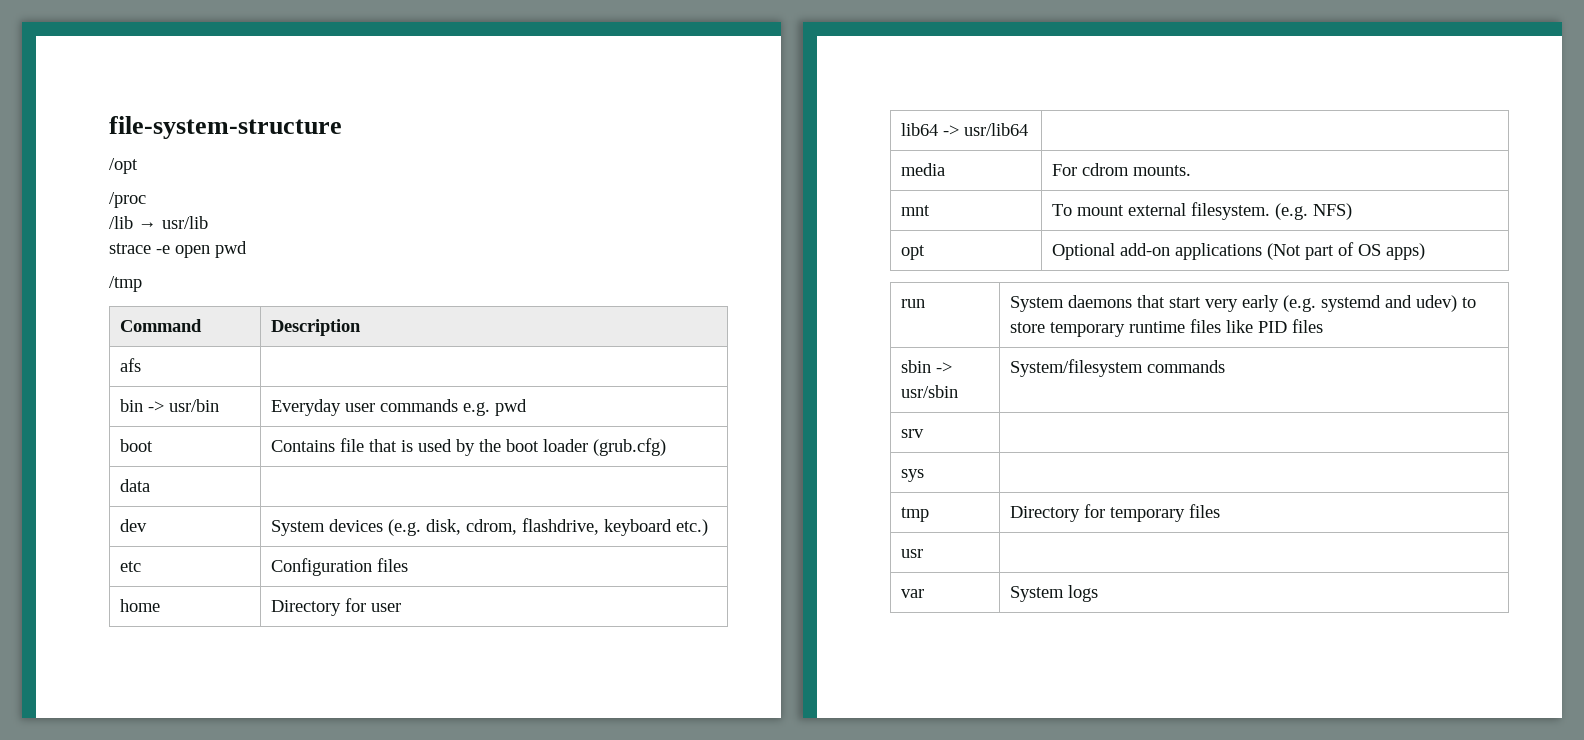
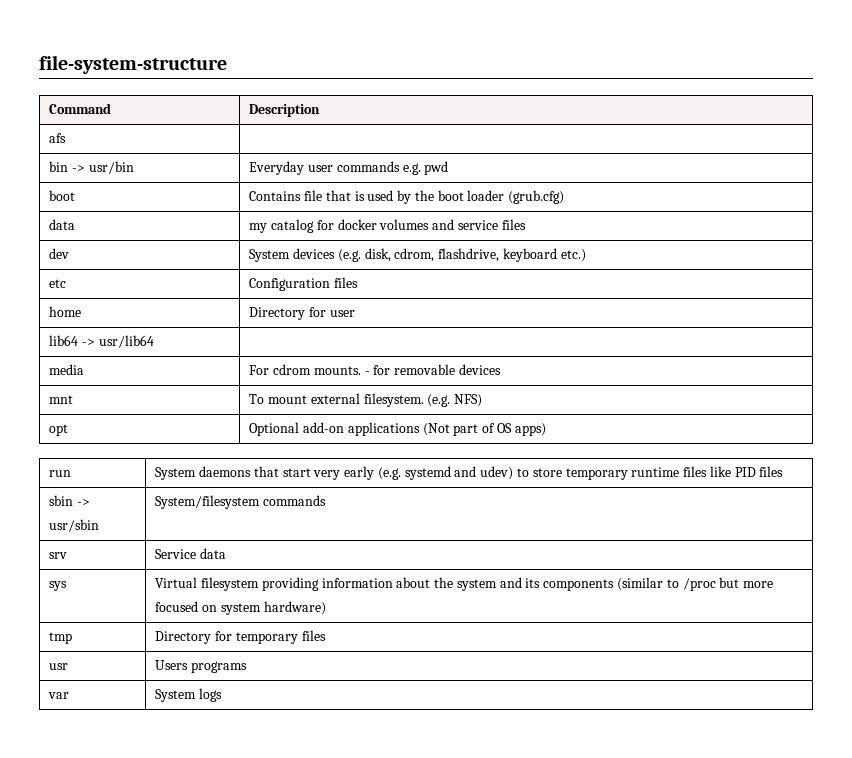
[109,158,138,174] [109,192,146,208] [109,216,208,229] [109,241,247,258] [109,276,142,292] // /opt // /proc // /lib → usr/lib // strace -e open pwd // /tmp -> (227, 64) none
(150, 485) none -> [249,219,526,233] my catalog for docker volumes and service files
(1191, 170) none -> [364,364,501,375] - for removable devices
(924, 433) none -> [155,548,226,559] Service data
(924, 475) none -> [155,577,774,591] [155,601,326,615] Virtual filesystem providing information about the system and its components (similar to /proc but more focused on system hardware)
(923, 553) none -> [155,660,247,673] Users programs

